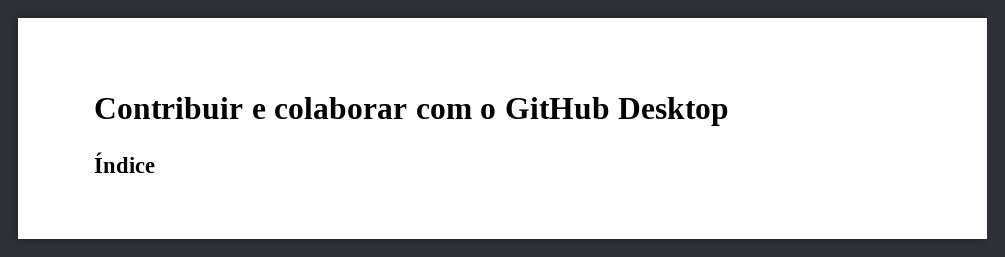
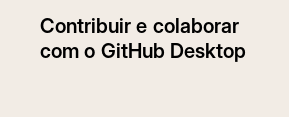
[94,152,155,173] // Índice -> (247, 52) none

